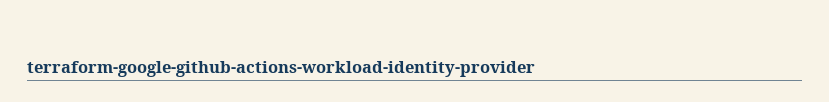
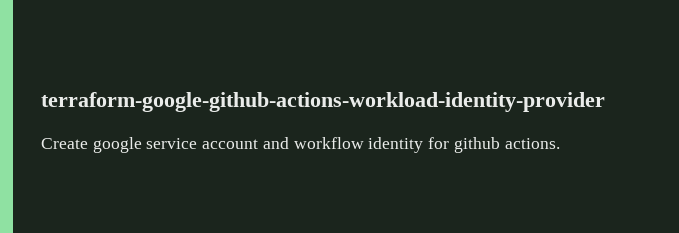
(535, 69) none -> [41,137,560,153] // Create google service account and workflow identity for github actions.

